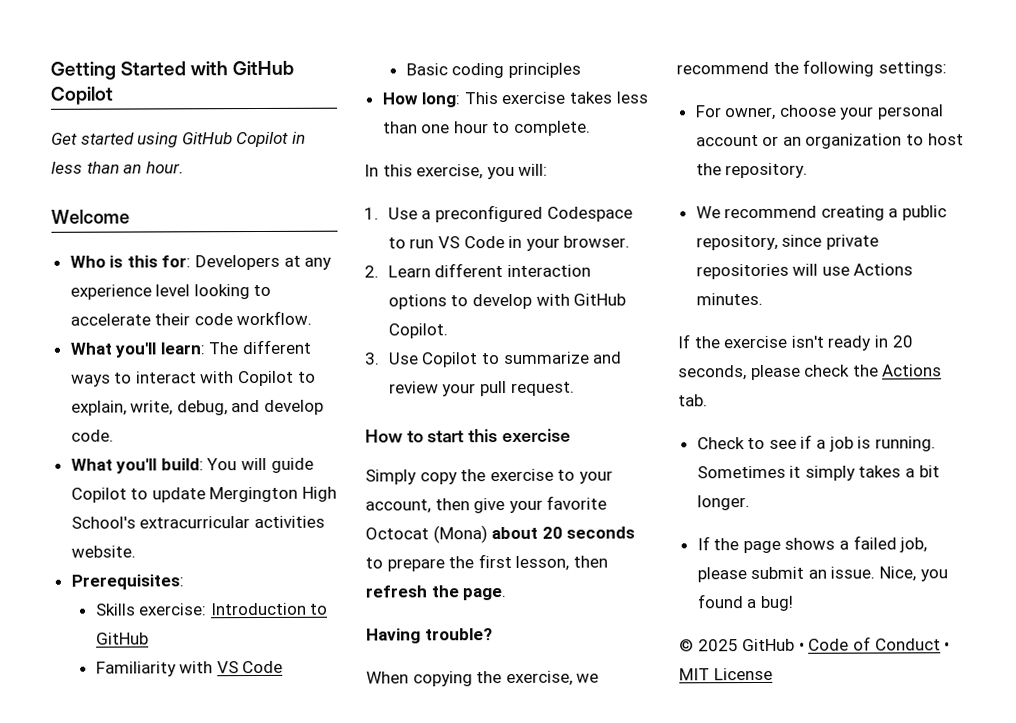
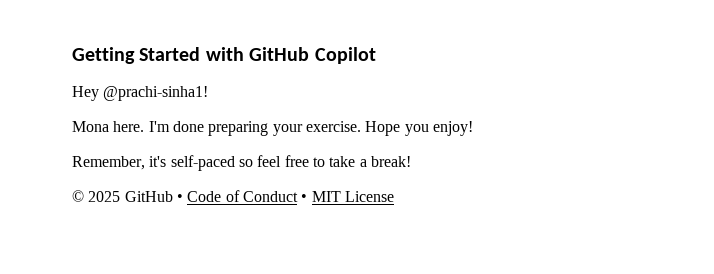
[51,131,306,148] [51,161,184,174] [51,209,130,224] [69,254,333,271] [69,284,272,300] [69,310,313,326] [69,339,312,358] [70,370,316,387] [70,399,325,416] [70,429,114,442] [70,457,314,474] [70,486,338,503] [70,515,325,529] [70,545,136,558] [70,574,184,590] [94,602,329,616] [95,632,149,645] [95,660,284,677] [405,62,581,79] [381,91,648,108] [382,120,592,136] [364,163,549,180] [364,204,633,223] [387,235,631,251] [364,263,592,278] [387,293,627,310] [387,323,448,339] [364,351,623,368] [388,381,575,397] [365,428,571,443] [365,468,613,485] [365,495,608,514] [365,525,636,544] [365,553,608,572] [365,585,507,601] [366,628,493,644] [366,670,600,687] [676,59,947,77] [694,104,945,121] [695,133,964,149] [695,162,809,179] [695,205,948,221] [695,234,879,251] [695,263,914,280] [695,292,763,306] [677,334,913,351] [678,364,943,381] [678,394,708,407] [696,434,936,452] [696,465,940,481] [696,495,750,511] [696,535,928,554] [696,566,948,583] [696,594,794,611] Get started using GitHub Copilot in less than an hour. // Welcome // Who is this for: Developers at any experience level looking to accelerate their code workflow. // What you'll learn: The different ways to interact with Copilot to explain, write, debug, and develop code. // What you'll build: You will guide Copilot to update Mergington High School's extracurricular activities website. // Prerequisites: // Skills exercise: Introduction to GitHub // Familiarity with VS Code // Basic coding principles // How long: This exercise takes less than one hour to complete. // In this exercise, you will: // 1. Use a preconfigured Codespace to run VS Code in your browser. // 2. Learn different interaction options to develop with GitHub Copilot. // 3. Use Copilot to summarize and review your pull request. // How to start this exercise // Simply copy the exercise to your account, then give your favorite Octocat (Mona) about 20 seconds to prepare the first lesson, then refresh the page. // Having trouble? // When copying the exercise, we recommend the following settings: // For owner, choose your personal account or an organization to host the repository. // We recommend creating a public repository, since private repositories will use Actions minutes. // If the exercise isn't ready in 20 seconds, please check the Actions tab. // Check to see if a job is running. Sometimes it simply takes a bit longer. // If the page shows a failed job, please submit an issue. Nice, you found a bug! -> [72,86,209,101] [72,121,473,136] [72,155,411,171] Hey @prachi-sinha1! // Mona here. I'm done preparing your exercise. Hope you enjoy! // Remember, it's self-paced so feel free to take a break!

